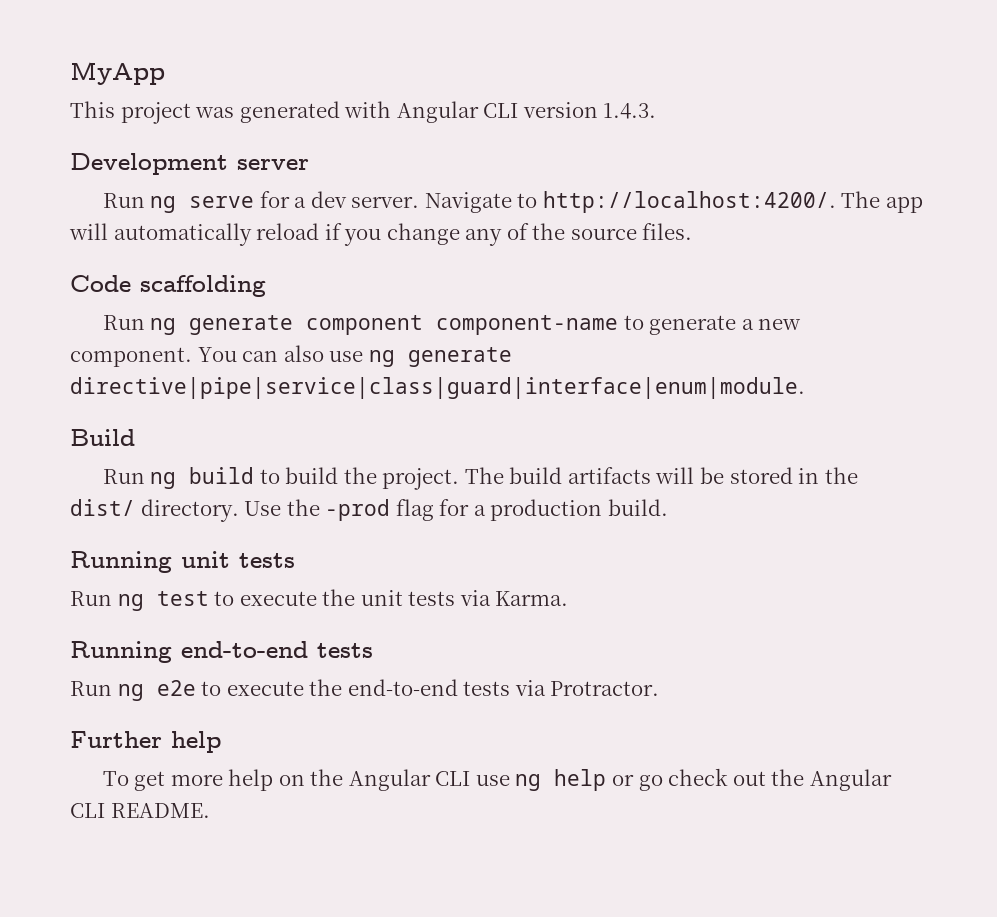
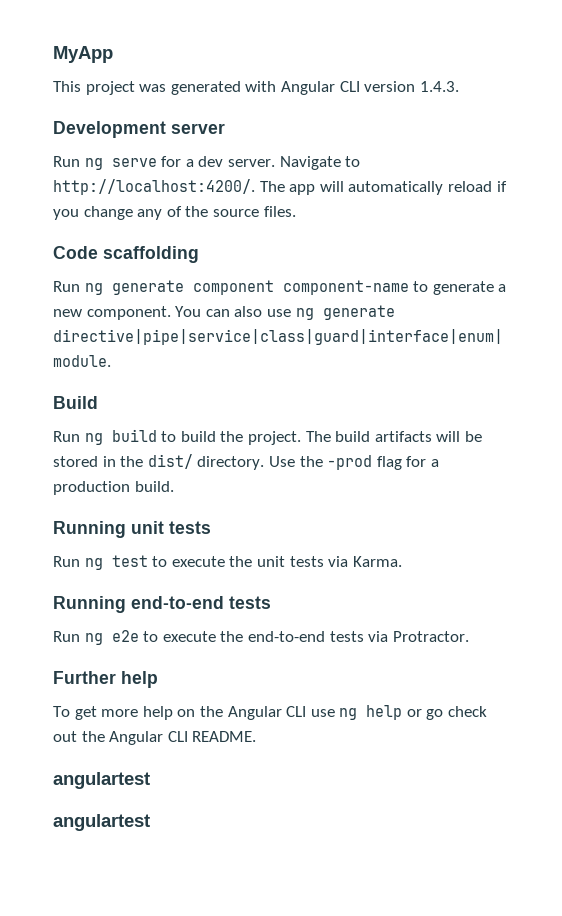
(210, 810) none -> [53,772,150,789] [53,814,150,831] // angulartest // angulartest

